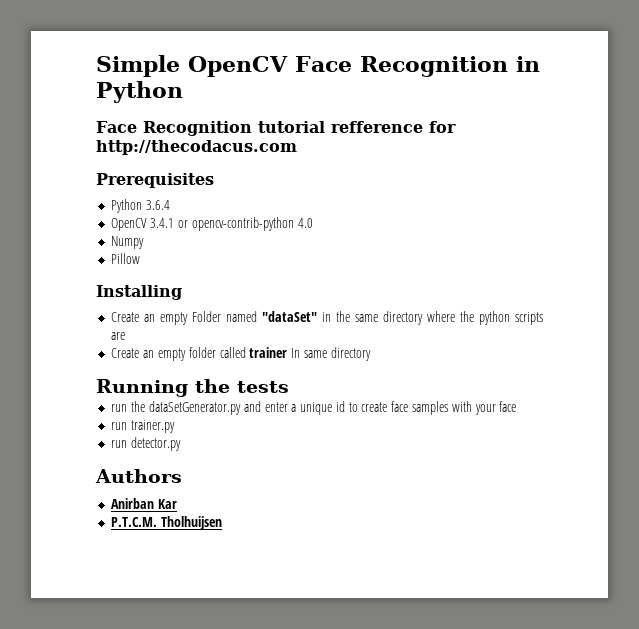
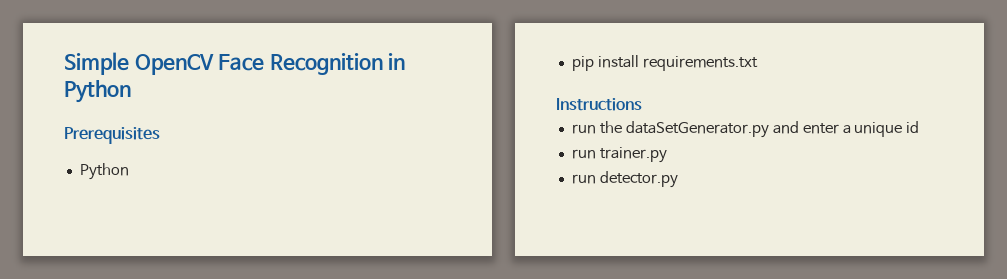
[96,121,456,136] [96,140,297,155] [96,173,214,188] [111,199,171,213] [111,217,313,231] [111,236,145,249] [111,253,141,264] [96,285,182,300] [111,311,543,325] [111,332,126,340] [111,347,371,361] [96,379,289,397] Face Recognition tutorial refference for http://thecodacus.com // Prerequisites // Python 3.6.4 // OpenCV 3.4.1 or opencv-contrib-python 4.0 // Numpy // Pillow // Installing // Create an empty Folder named "dataSet" in the same directory where the python scripts are // Create an empty folder called trainer In same directory // Running the tests -> [64,127,160,144] [79,163,129,180] [571,55,758,71] [556,98,642,111] Prerequisites // Python // pip install requirements.txt // Instructions
[348,401,517,415] to create face samples with your face -> (920, 127) none
[95,469,182,483] [111,498,178,509] [111,516,223,530] // Authors // Anirban Kar // P.T.C.M. Tholhuijsen -> (678, 179) none

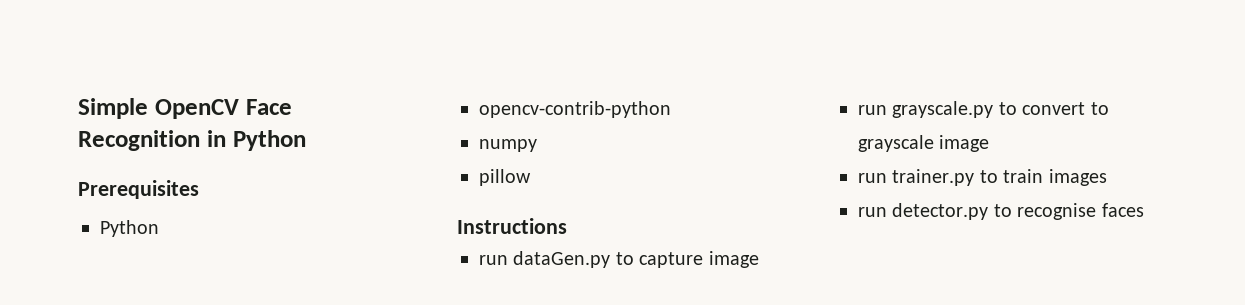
[571,55,758,71] pip install requirements.txt -> [479,101,671,118] [479,139,537,152] [479,169,531,186] opencv-contrib-python // numpy // pillow
[599,121,920,138] the dataSetGenerator.py and enter a unique id -> [513,251,759,268] [858,101,1109,118] [858,135,990,152] dataGen.py to capture image // run grayscale.py to convert to grayscale image
(667, 155) none -> [979,169,1107,186] to train images
(678, 179) none -> [993,203,1144,220] to recognise faces

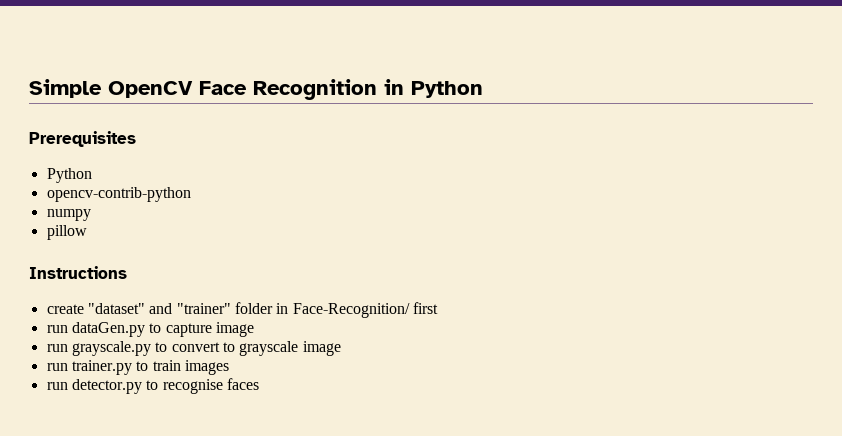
(567, 226) none -> [46,302,438,318] // create "dataset" and "trainer" folder in Face-Recognition/ first

